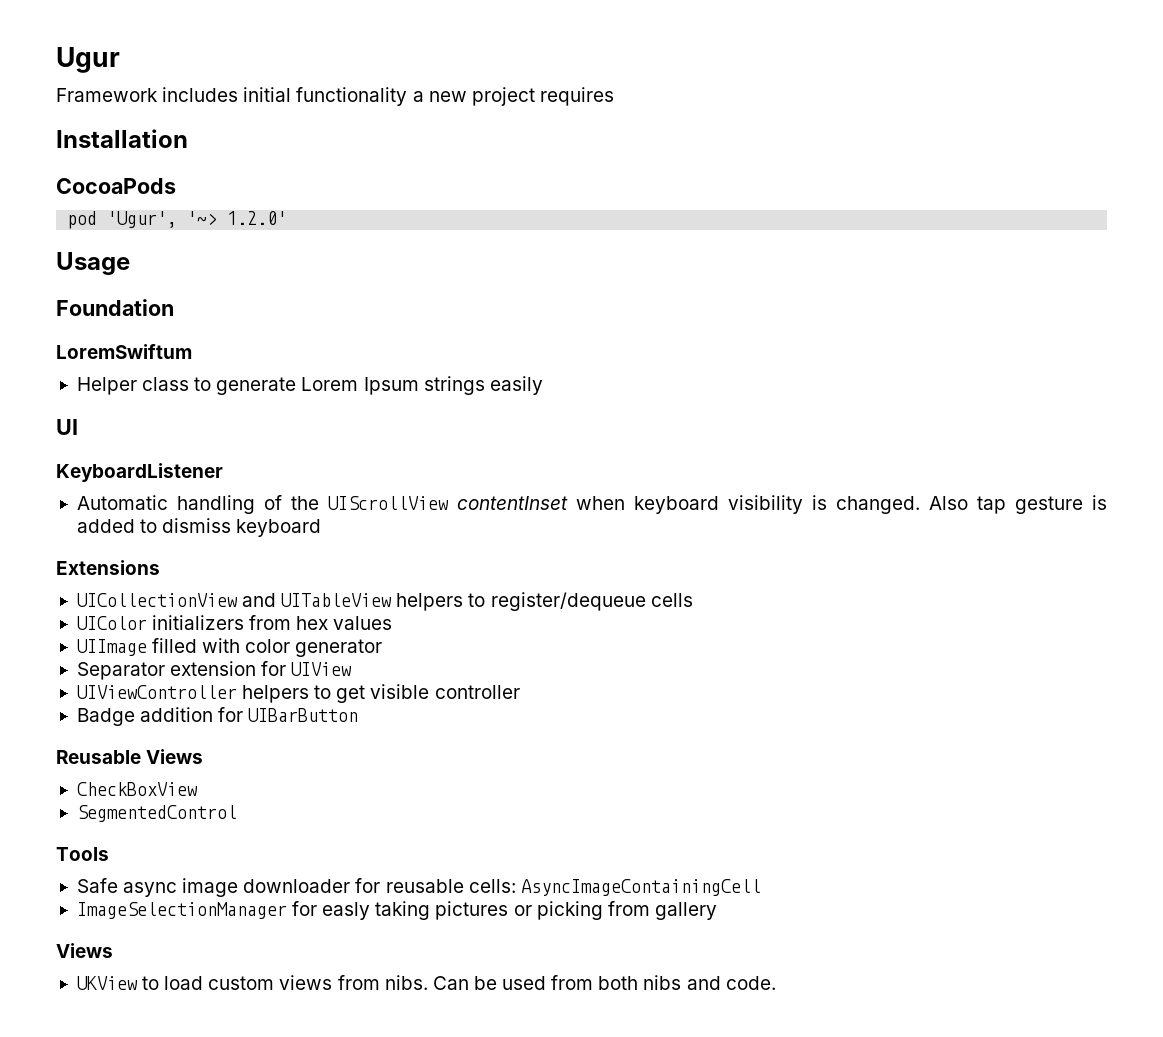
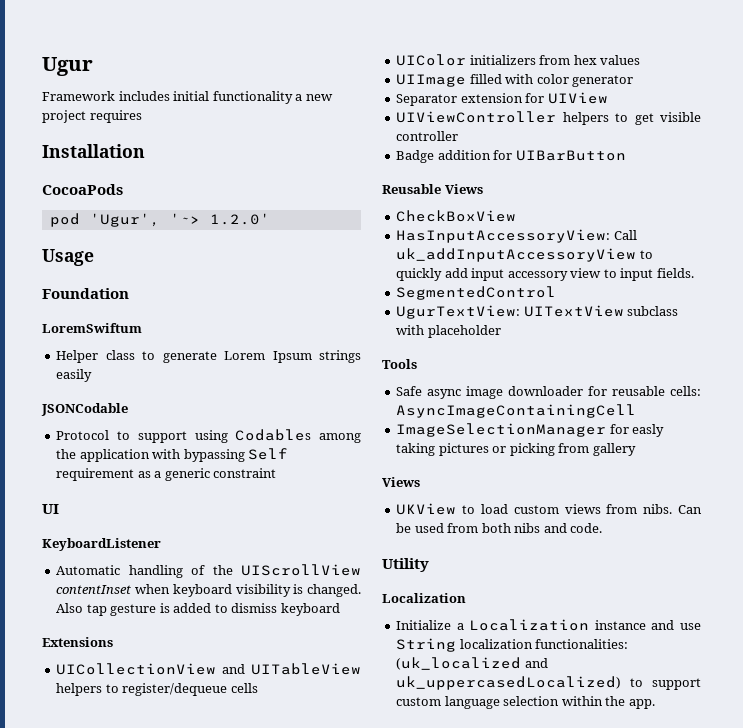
(543, 385) none -> [41,403,128,416] [56,429,361,443] [56,448,289,462] [56,468,277,481] // JSONCodable // Protocol to support using Codables among the application with bypassing Self requirement as a generic constraint
[76,805,237,822] SegmentedControl -> [396,229,637,243] [396,248,653,262] [396,268,694,281] [396,286,557,300] [396,305,679,319] [396,325,501,338] HasInputAccessoryView: Call uk_addInputAccessoryView to quickly add input accessory view to input fields. // SegmentedControl // UgurTextView: UITextView subclass with placeholder
(776, 983) none -> [382,558,429,572] [382,593,466,603] [396,619,701,631] [396,638,629,652] [396,657,548,670] [396,676,701,690] [396,696,655,709] // Utility // Localization // Initialize a Localization instance and use String localization functionalities: (uk_localized and uk_uppercasedLocalized) to support custom language selection within the app.

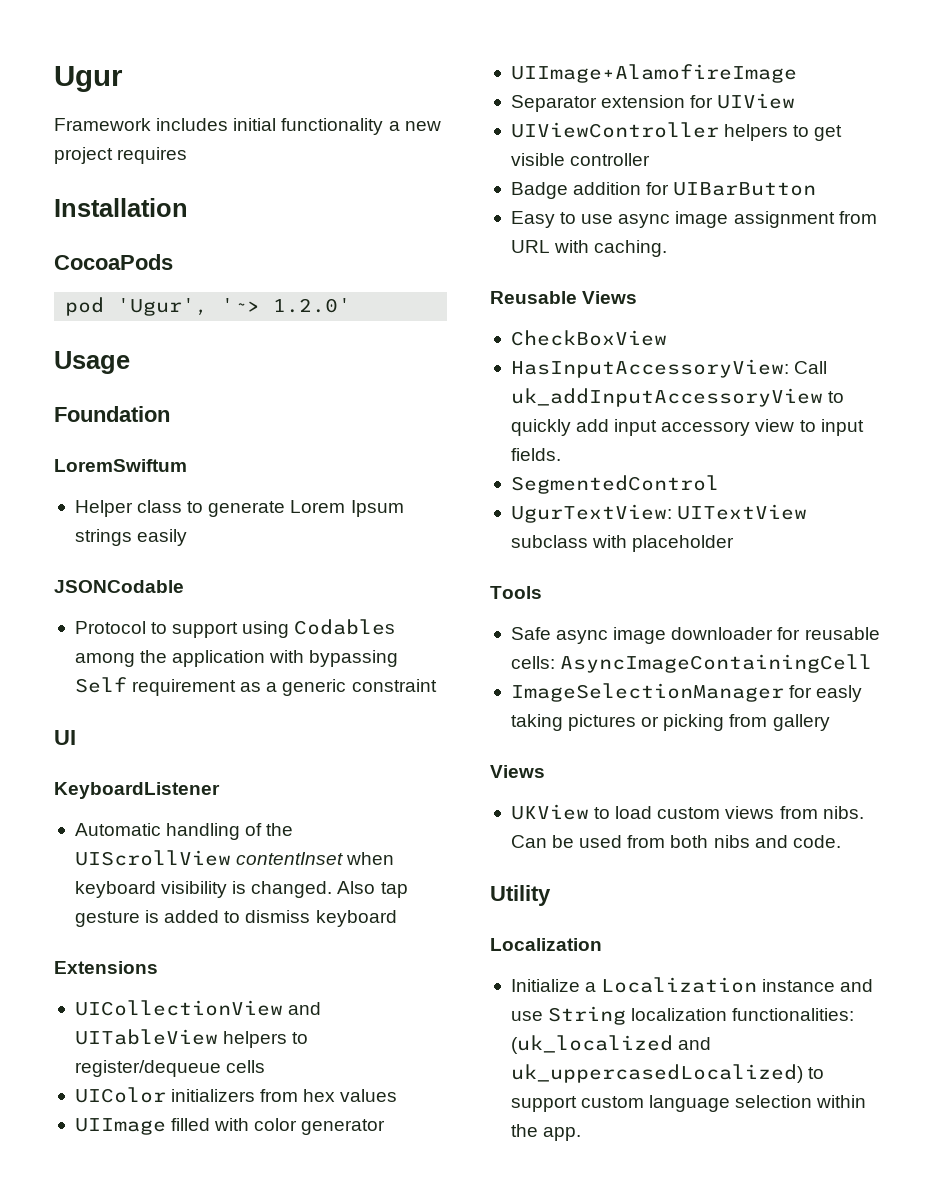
(634, 81) none -> [510,64,797,83] // UIImage+AlamofireImage
(626, 155) none -> [510,211,877,228] [510,240,668,257] // Easy to use async image assignment from URL with caching.

